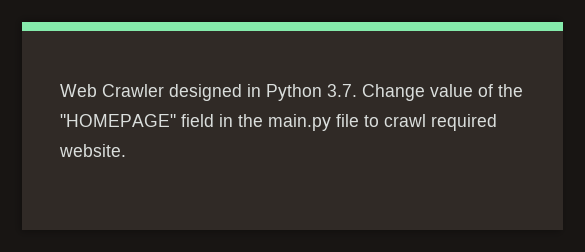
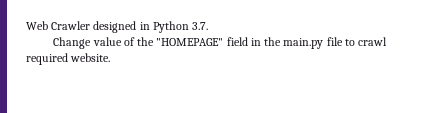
(357, 90) none -> (209, 26) //

